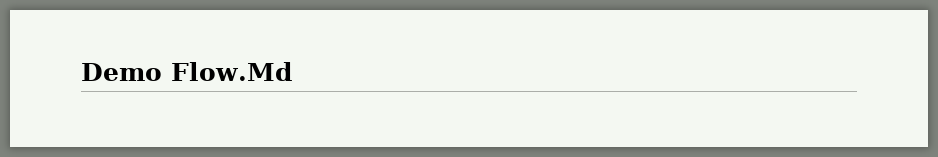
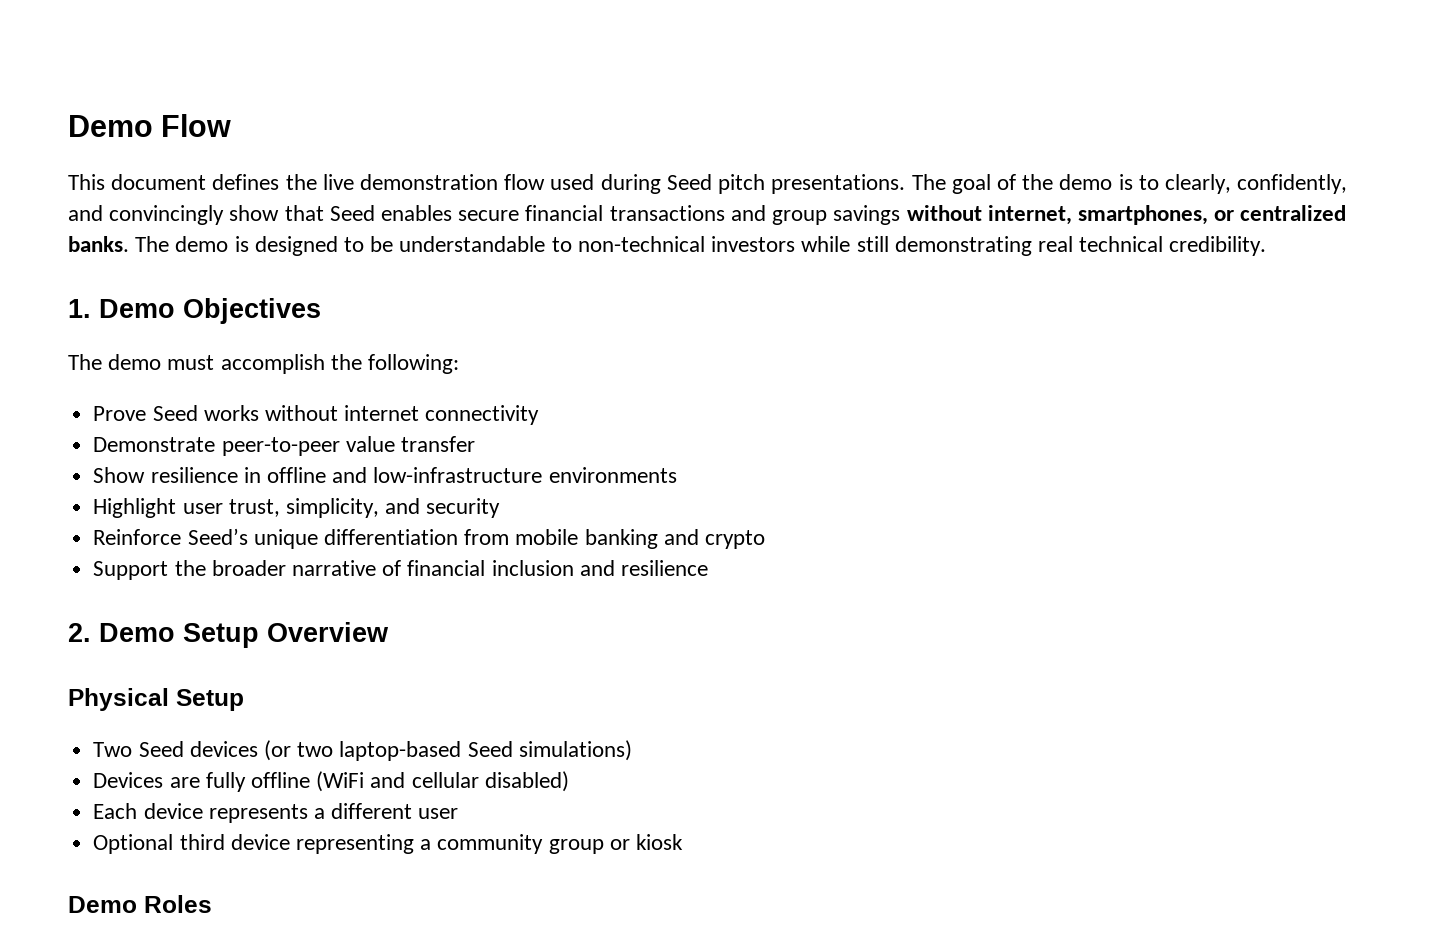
[81,62,292,81] Demo Flow.Md -> [68,114,232,137] [68,174,1348,194] [68,205,1347,225] [68,236,1267,256] [68,298,321,324] [68,354,460,374] [93,405,540,425] [93,436,475,456] [93,467,677,483] [93,498,501,518] [93,528,765,549] [93,560,708,580] [68,622,389,648] [68,688,244,711] [93,740,632,761] [93,771,569,792] [93,803,459,823] [93,834,683,854] [68,895,212,913] Demo Flow // This document defines the live demonstration flow used during Seed pitch presentations. The goal of the demo is to clearly, confidently, and convincingly show that Seed enables secure financial transactions and group savings without internet, smartphones, or centralized banks. The demo is designed to be understandable to non-technical investors while still demonstrating real technical credibility. // 1. Demo Objectives // The demo must accomplish the following: // Prove Seed works without internet connectivity // Demonstrate peer-to-peer value transfer // Show resilience in offline and low-infrastructure environments // Highlight user trust, simplicity, and security // Reinforce Seed’s unique differentiation from mobile banking and crypto // Support the broader narrative of financial inclusion and resilience // 2. Demo Setup Overview // Physical Setup // Two Seed devices (or two laptop-based Seed simulations) // Devices are fully offline (WiFi and cellular disabled) // Each device represents a different user // Optional third device representing a community group or kiosk // Demo Roles

